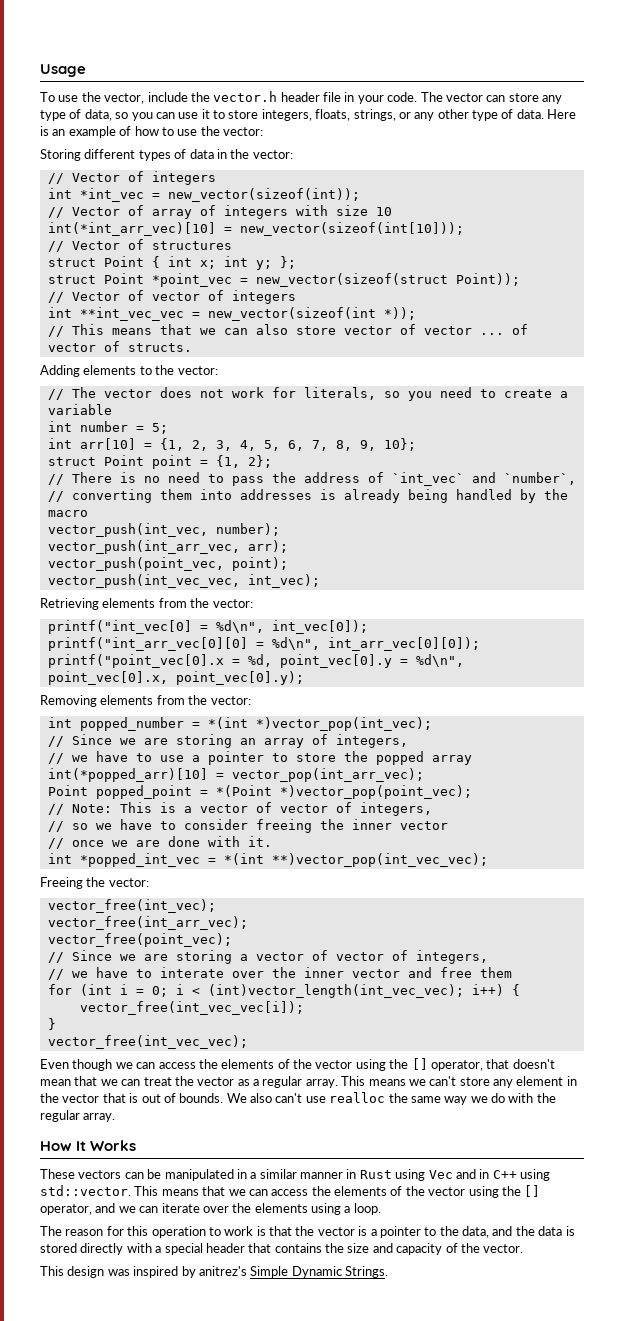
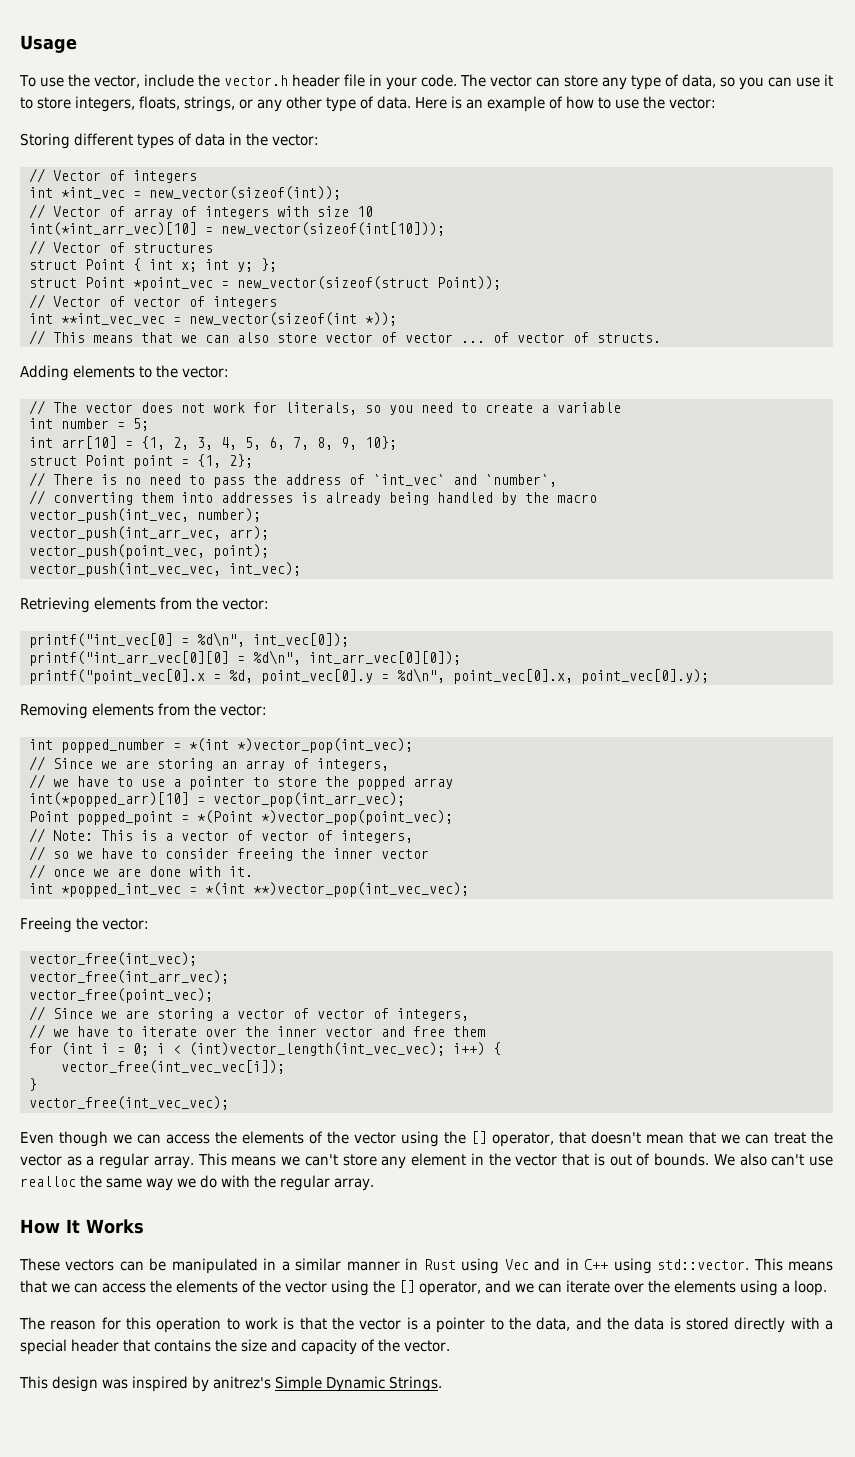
[159,967,224,978] interate -> [140,1026,197,1037] iterate

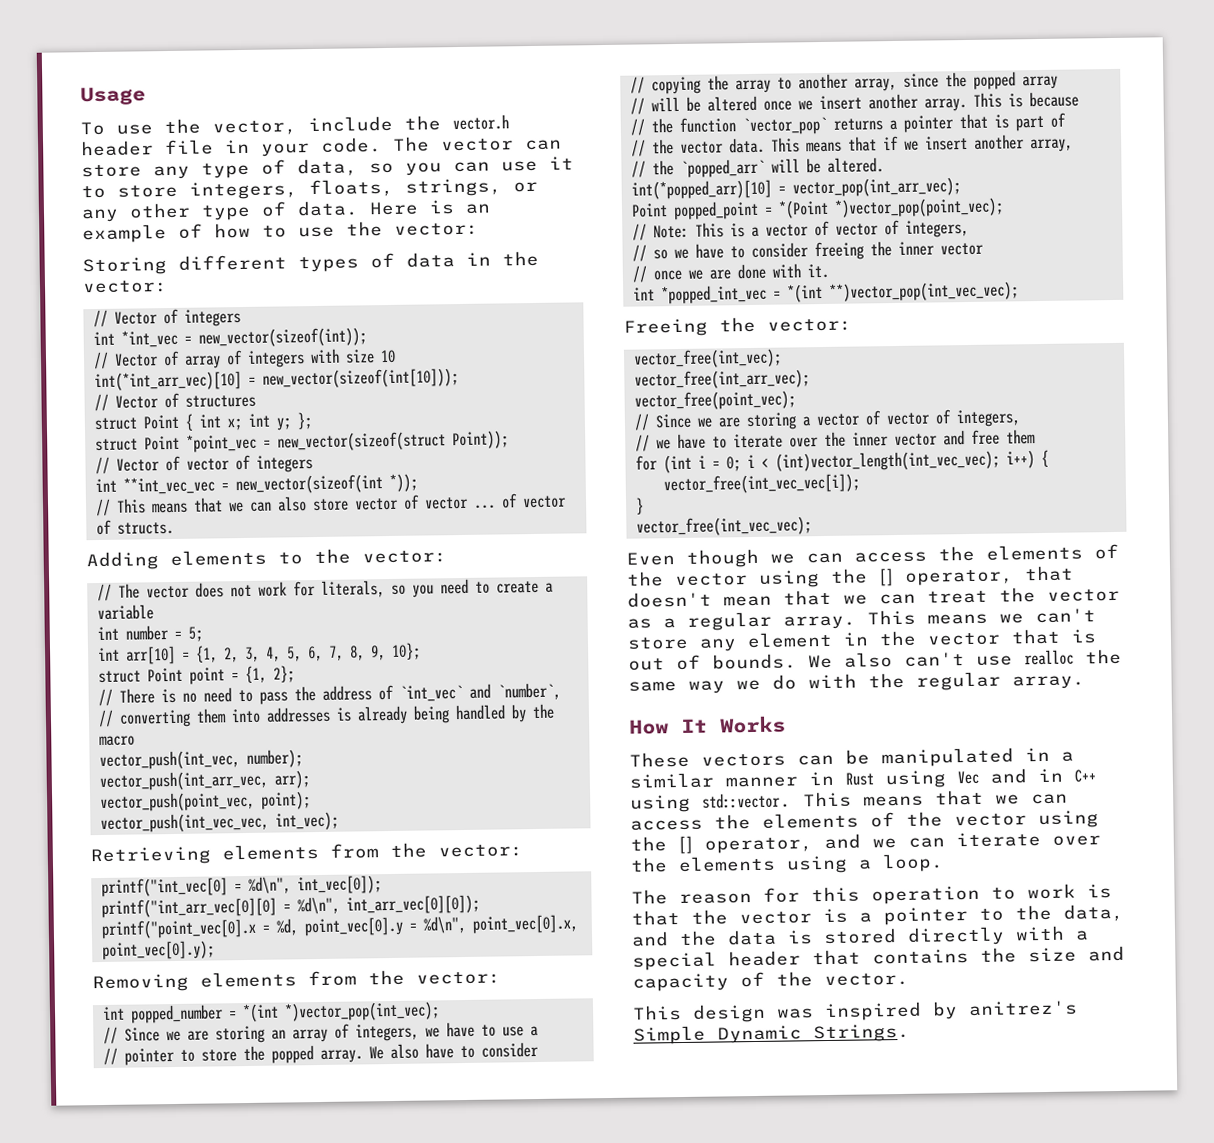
[28,774,45,789] // // -> (419, 1032) none
(181, 783) none -> [102,1047,118,1065] // //
[412,778,453,789] array -> [319,1041,539,1064] [629,71,1058,95] [629,91,1079,115] [629,112,1066,136] [630,134,1073,157] [630,157,884,178] array. We also have to consider // // copying the array to another array, since the popped array // // will be altered once we insert another array. This is because // // the function `vector_pop` returns a pointer that is part of // // the vector data. This means that if we insert another array, // // the `popped_arr` will be altered.

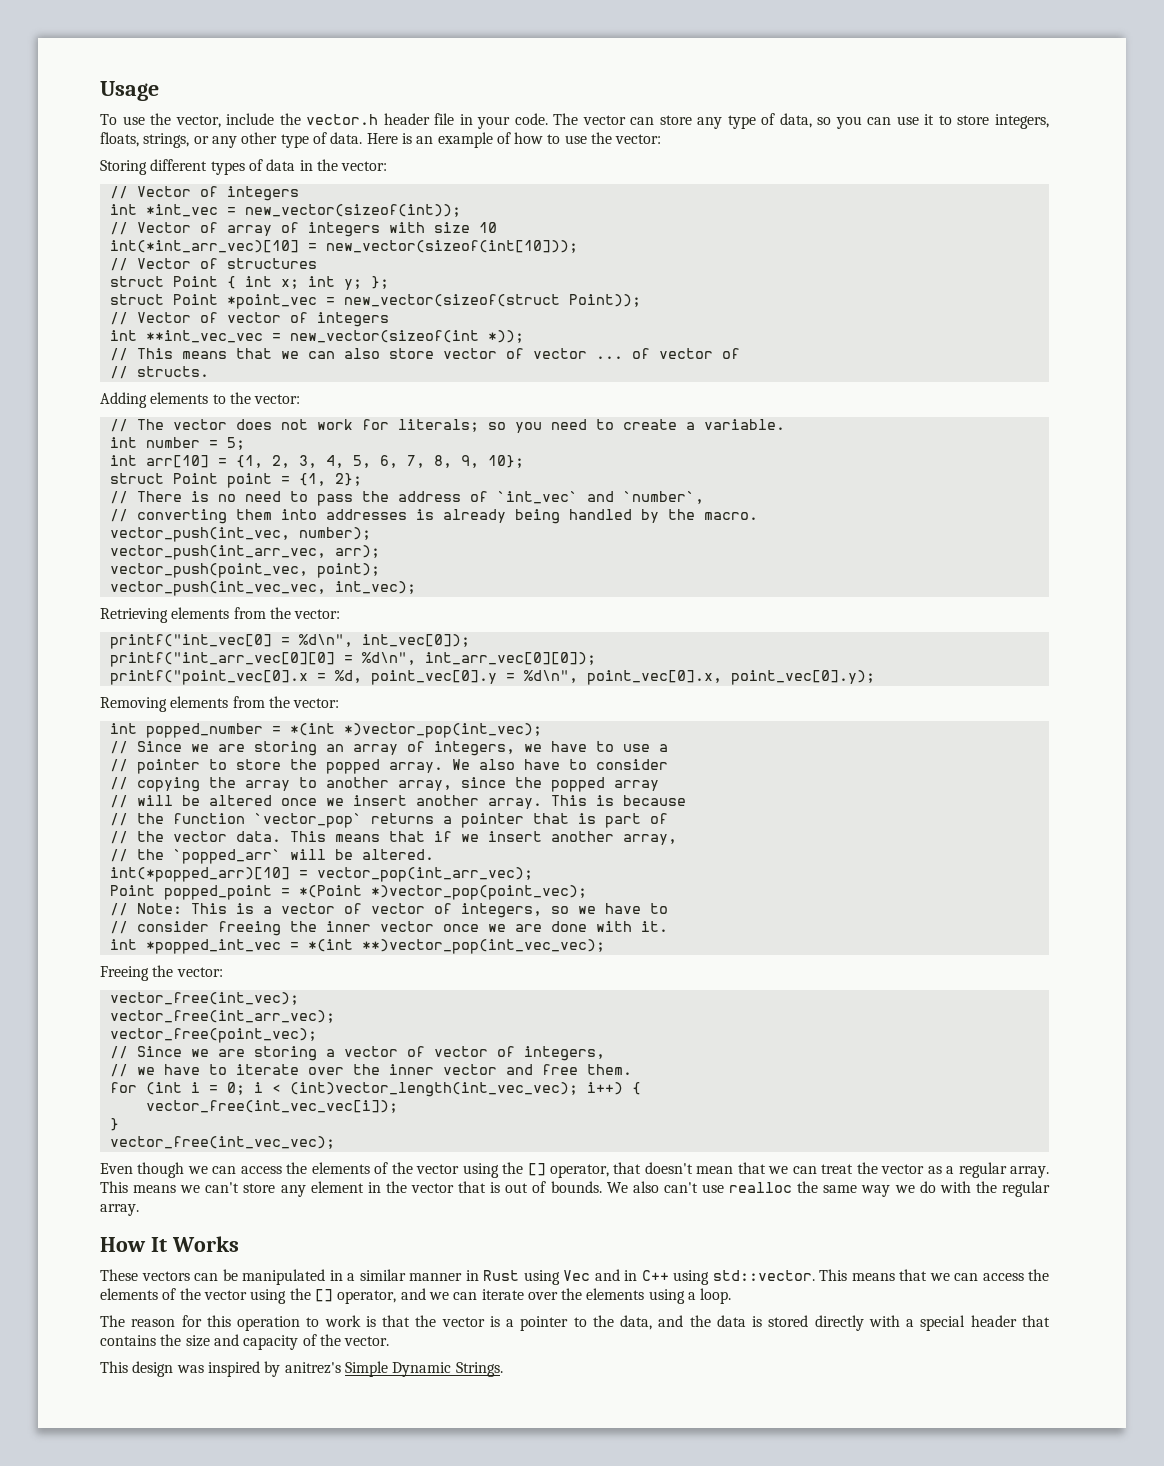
(112, 527) none -> [109,366,128,379] // //
[320,580,385,598] literals, -> [397,419,479,432] literals;
[96,604,154,621] variable -> [703,419,785,430] variable.
[98,735,135,747] macro -> [703,512,758,520] macro.
[631,244,647,262] // // -> (542, 910) none
(745, 252) none -> [109,921,128,934] // //
[631,265,648,283] // // -> (434, 926) none
[1005,429,1036,445] them -> [586,1064,632,1075] them.

